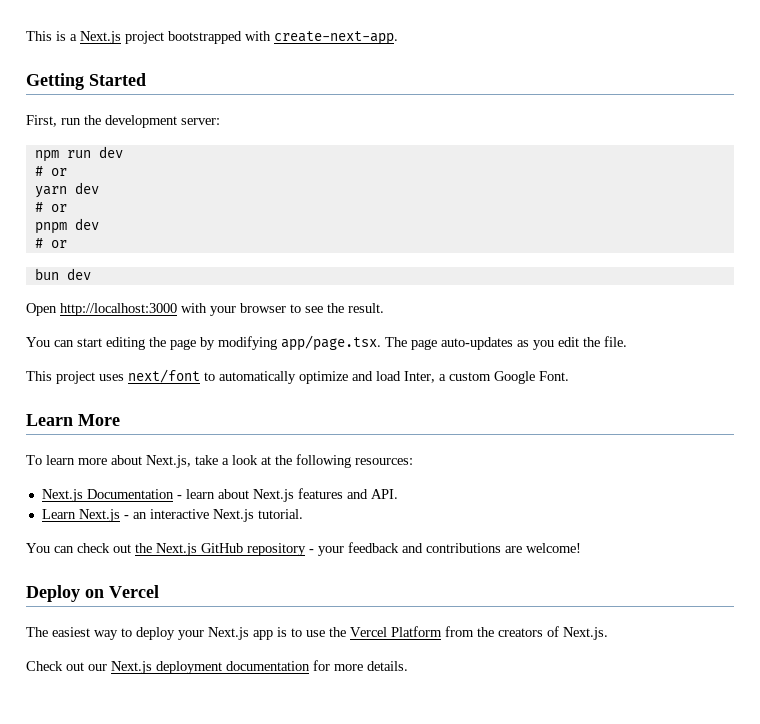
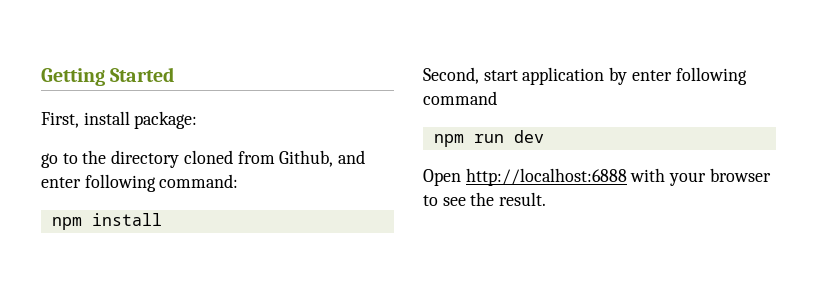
[26,31,398,45] [26,73,146,90] [26,115,220,128] [34,146,123,162] [34,166,67,176] [34,182,99,198] [34,202,67,212] [34,218,99,234] [34,238,67,248] [34,268,59,280] This is a Next.js project bootstrapped with create-next-app. // Getting Started // First, run the development server: // npm run dev // # or // yarn dev // # or // pnpm dev // # or // bun -> [41,67,175,86] [41,111,198,129] [41,150,366,168] [41,174,239,192] [51,213,162,230] [423,67,747,85] [423,91,497,105] [433,134,504,147] Getting Started // First, install package: // go to the directory cloned from Github, and enter following command: // npm install // Second, start application by enter following command // npm run
[60,303,177,316] http://localhost:3000 -> [465,168,627,186] http://localhost:6888
[26,335,627,351] [26,369,569,384] [26,414,120,426] [26,454,413,468] [41,488,398,502] [41,509,303,522] [26,542,581,556] [26,585,159,602] [26,626,608,640] [26,660,408,674] // You can start editing the page by modifying app/page.tsx. The page auto-updates as you edit the file. // This project uses next/font to automatically optimize and load Inter, a custom Google Font. // Learn More // To learn more about Next.js, take a look at the following resources: // Next.js Documentation - learn about Next.js features and API. // Learn Next.js - an interactive Next.js tutorial. // You can check out the Next.js GitHub repository - your feedback and contributions are welcome! // Deploy on Vercel // The easiest way to deploy your Next.js app is to use the Vercel Platform from the creators of Next.js. // Check out our Next.js deployment documentation for more details. -> (547, 199) none

